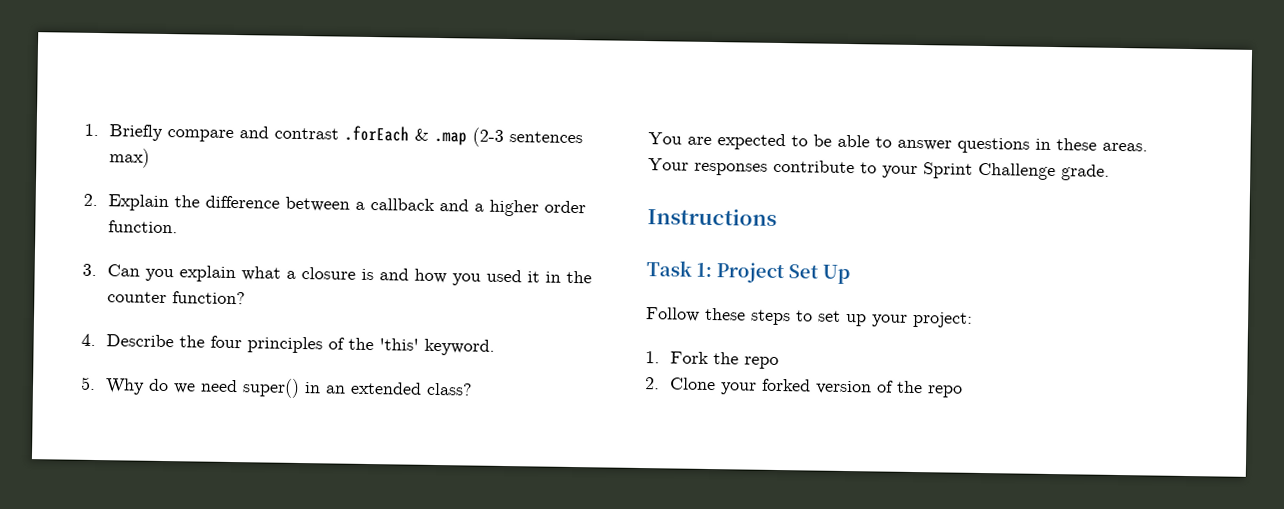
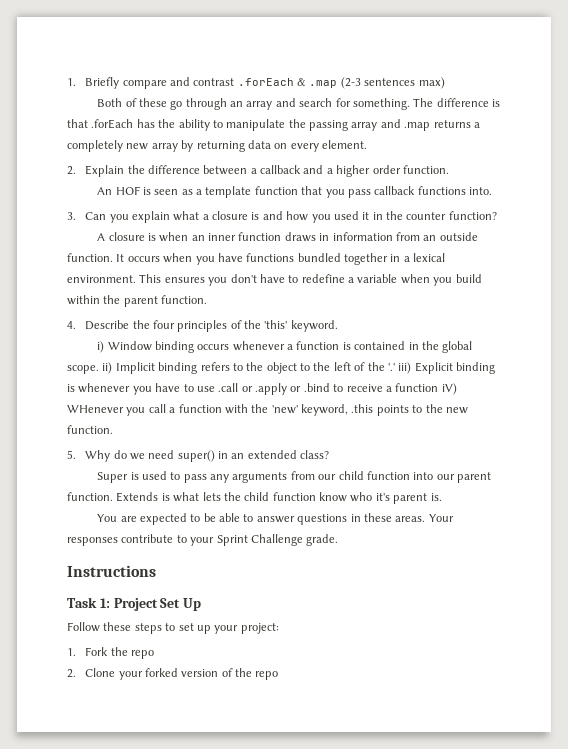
(151, 158) none -> [97,98,501,110] [67,119,480,131] [67,140,367,152] // Both of these go through an array and search for something. The difference is that .forEach has the ability to manipulate the passing array and .map returns a completely new array by returning data on every element.
(179, 227) none -> [97,186,493,198] // An HOF is seen as a template function that you pass callback functions into.
(247, 298) none -> [97,232,478,242] [67,253,446,265] [67,274,482,286] [67,295,208,307] // A closure is when an inner function draws in information from an outside function. It occurs when you have functions bundled together in a lexical environment. This ensures you don't have to redefine a variable when you build within the parent function.
(496, 347) none -> [97,341,473,353] [67,362,495,374] [67,383,457,395] [67,404,468,416] [67,425,113,434] // i) Window binding occurs whenever a function is contained in the global scope. ii) Implicit binding refers to the object to the left of the '.' iii) Explicit binding is whenever you have to use .call or .apply or .bind to receive a function iV) WHenever you call a function with the 'new' keyword, .this points to the new function.
(474, 389) none -> [97,471,492,483] [67,492,442,504] // Super is used to pass any arguments from our child function into our parent function. Extends is what lets the child function know who it's parent is.

